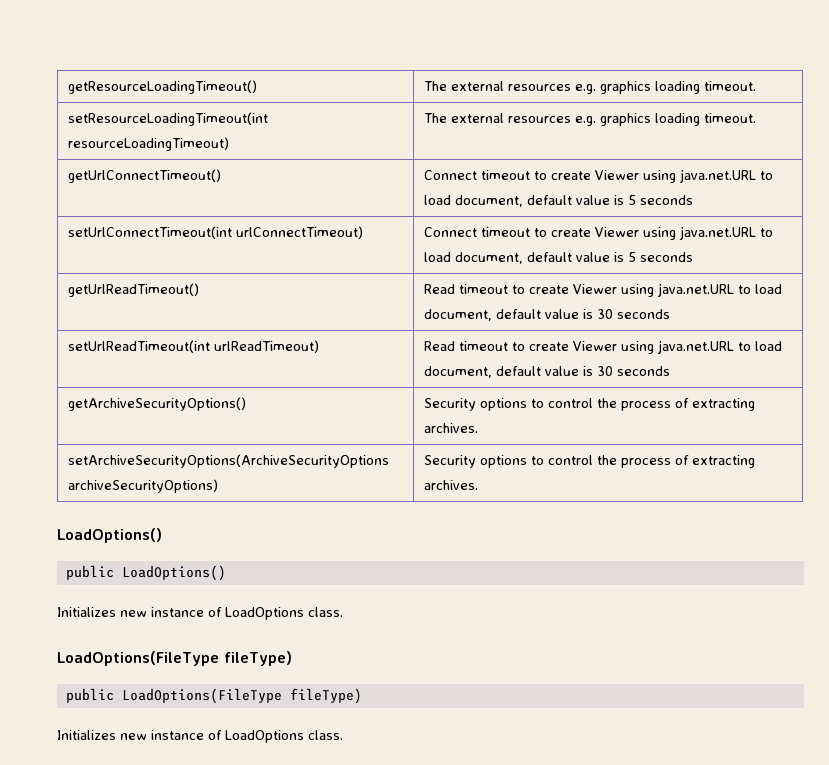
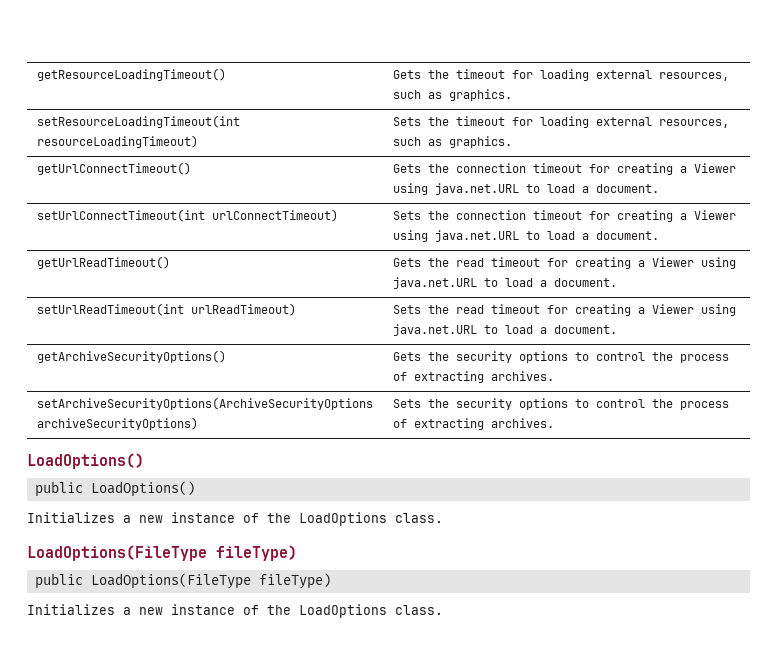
[424,81,757,94] [68,112,269,126] [68,137,230,151] [424,113,757,126] [68,169,222,183] [424,169,774,183] [424,195,694,207] [68,226,364,239] [424,226,774,240] [424,252,694,264] [68,283,200,297] [424,283,783,297] [424,309,671,321] [68,340,320,353] [424,340,783,354] [424,366,671,378] [68,397,247,411] [424,398,477,411] The external resources e.g. graphics loading timeout. // setResourceLoadingTimeout(int resourceLoadingTimeout) | The external resources e.g. graphics loading timeout. // getUrlConnectTimeout() | Connect timeout to create Viewer using java.net.URL to load document, default value is 5 seconds // setUrlConnectTimeout(int urlConnectTimeout) | Connect timeout to create Viewer using java.net.URL to load document, default value is 5 seconds // getUrlReadTimeout() | Read timeout to create Viewer using java.net.URL to load document, default value is 30 seconds // setUrlReadTimeout(int urlReadTimeout) | Read timeout to create Viewer using java.net.URL to load document, default value is 30 seconds // getArchiveSecurityOptions() | Security -> [392,69,729,81] [392,89,512,101] [36,115,240,128] [36,135,198,148] [392,116,729,128] [392,136,512,148] [36,162,191,175] [392,163,736,175] [392,183,659,195] [36,209,338,222] [392,210,736,222] [392,230,659,242] [36,256,170,269] [392,257,736,269] [392,277,617,289] [36,303,296,316] [392,304,736,316] [392,324,617,336] [36,350,226,363] [392,351,512,363] Gets the timeout for loading external resources, such as graphics. // setResourceLoadingTimeout(int resourceLoadingTimeout) | Sets the timeout for loading external resources, such as graphics. // getUrlConnectTimeout() | Gets the connection timeout for creating a Viewer using java.net.URL to load a document. // setUrlConnectTimeout(int urlConnectTimeout) | Sets the connection timeout for creating a Viewer using java.net.URL to load a document. // getUrlReadTimeout() | Gets the read timeout for creating a Viewer using java.net.URL to load a document. // setUrlReadTimeout(int urlReadTimeout) | Sets the read timeout for creating a Viewer using java.net.URL to load a document. // getArchiveSecurityOptions() | Gets the security
[424,455,477,468] Security -> [392,398,512,410] Sets the security
[120,607,222,617] new instance of -> [123,512,291,523] a new instance of the
[120,730,222,740] new instance of -> [123,604,291,615] a new instance of the

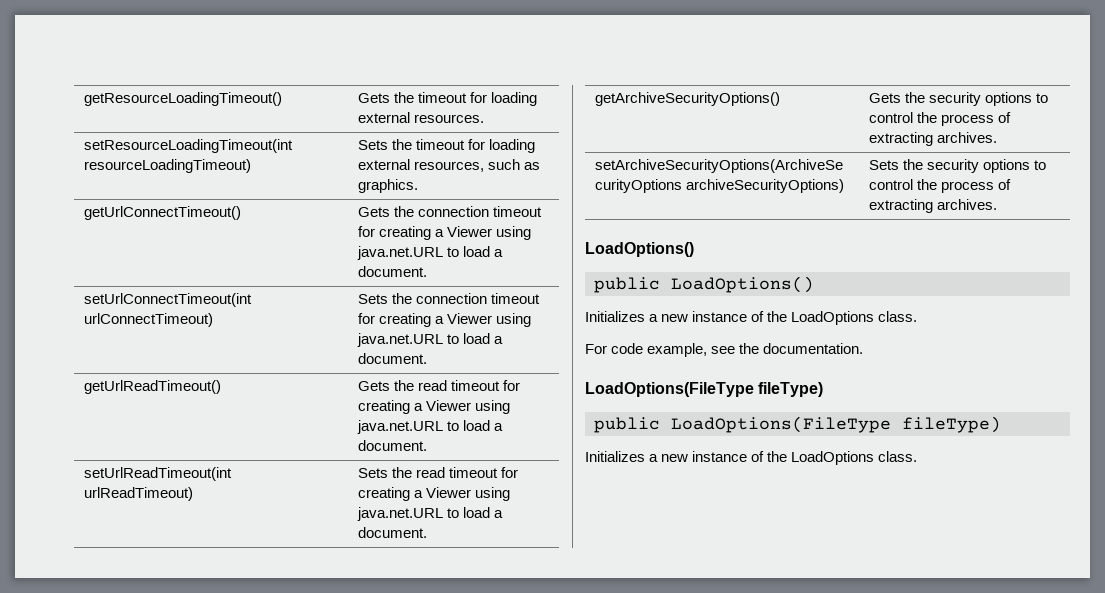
[658,72,729,81] [392,89,512,101] resources, such as graphics. -> [414,114,485,123] resources.
(443, 518) none -> [585,343,864,357] // For code example, see the documentation.

